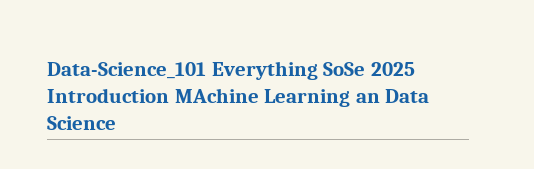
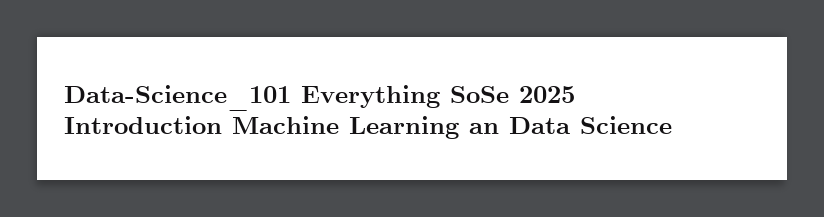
[174,88,259,103] MAchine -> [232,116,339,134] Machine

